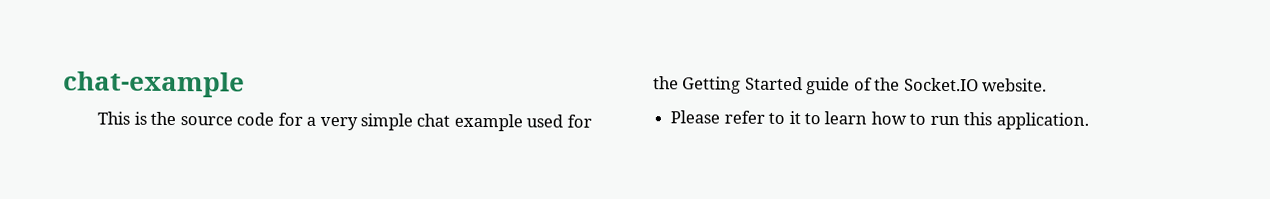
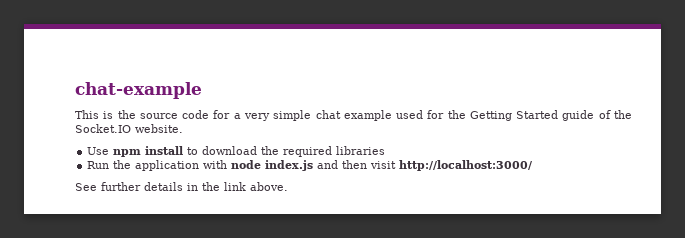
[670,110,1089,130] Please refer to it to learn how to run this application. -> [87,146,386,157] [87,160,534,171] [75,182,288,191] Use npm install to download the required libraries // Run the application with node index.js and then visit http://localhost:3000/ // See further details in the link above.

